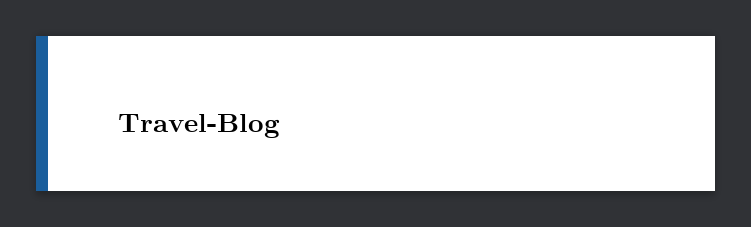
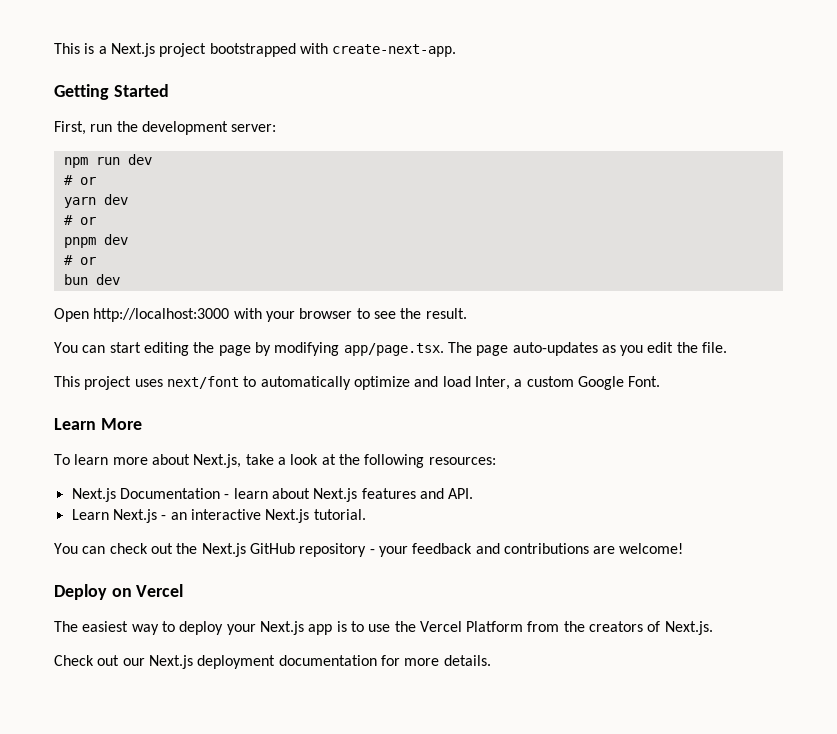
[118,114,280,138] Travel-Blog -> [54,43,457,57] [54,84,169,100] [54,121,277,135] [63,154,152,168] [63,175,96,185] [63,194,128,208] [63,215,96,225] [63,234,128,248] [63,255,96,265] [63,274,120,285] [54,308,467,322] [54,342,728,356] [54,376,661,390] [54,418,142,430] [54,454,496,468] [71,488,474,502] [71,509,366,523] [54,543,684,557] [54,584,184,600] [54,621,713,635] [54,655,491,669] This is a Next.js project bootstrapped with create-next-app. // Getting Started // First, run the development server: // npm run dev // # or // yarn dev // # or // pnpm dev // # or // bun dev // Open http://localhost:3000 with your browser to see the result. // You can start editing the page by modifying app/page.tsx. The page auto-updates as you edit the file. // This project uses next/font to automatically optimize and load Inter, a custom Google Font. // Learn More // To learn more about Next.js, take a look at the following resources: // Next.js Documentation - learn about Next.js features and API. // Learn Next.js - an interactive Next.js tutorial. // You can check out the Next.js GitHub repository - your feedback and contributions are welcome! // Deploy on Vercel // The easiest way to deploy your Next.js app is to use the Vercel Platform from the creators of Next.js. // Check out our Next.js deployment documentation for more details.

